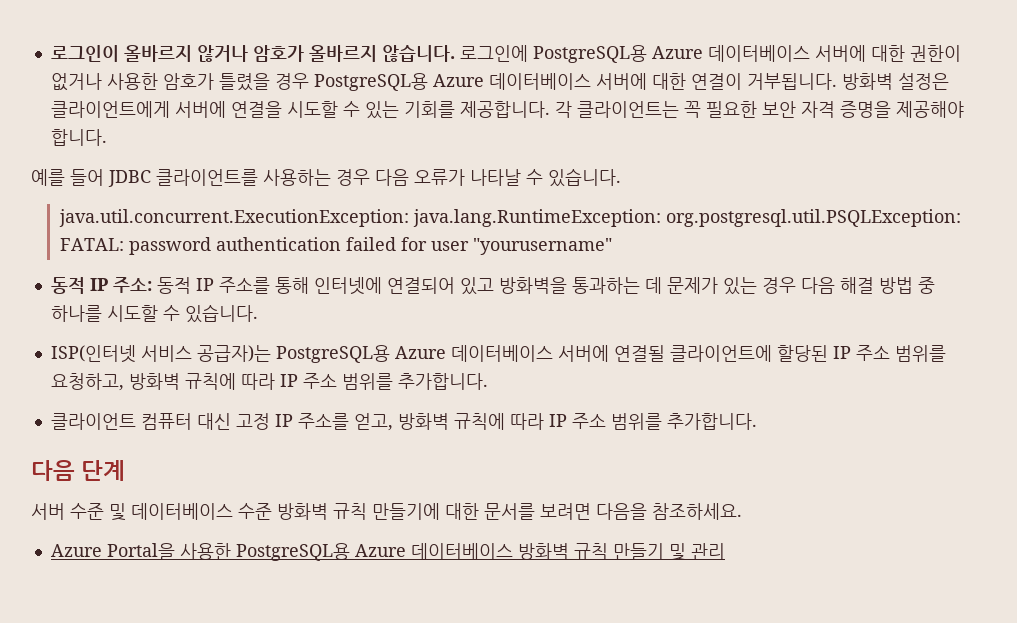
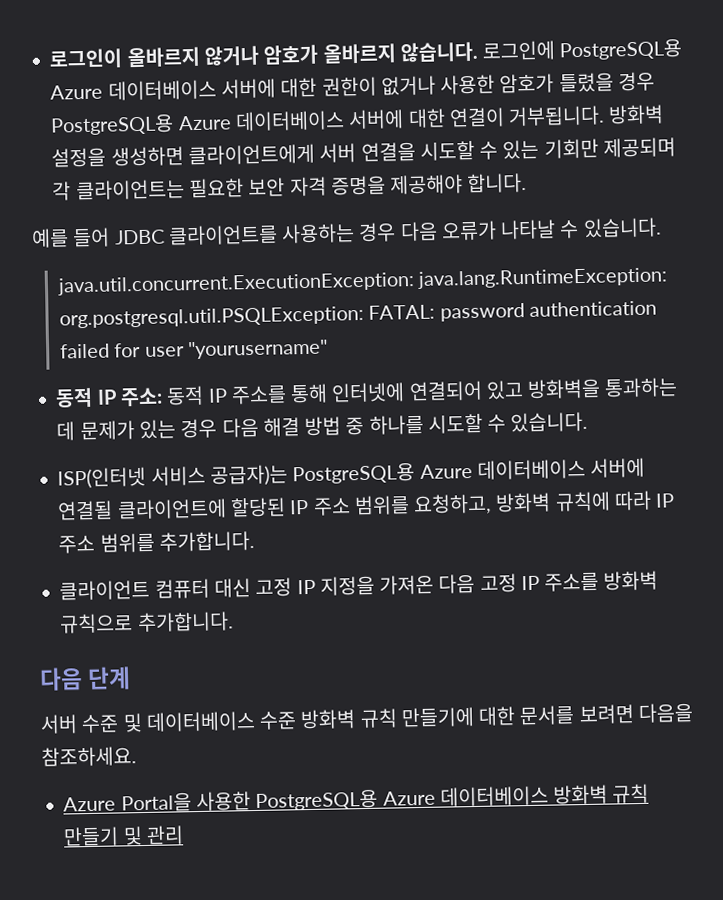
[897,73,949,90] [50,101,226,118] 설정은 클라이언트에게 서버에 -> [51,143,357,168] 설정을 생성하면 클라이언트에게 서버
[403,101,550,118] 기회를 제공합니다. -> [543,137,676,159] 기회만 제공되며
[683,101,701,118] 꼭 -> (185, 190) none
[297,413,662,431] 주소를 얻고, 방화벽 규칙에 따라 IP 주소 범위를 -> [319,570,659,596] [59,613,134,634] 지정을 가져온 다음 고정 IP 주소를 방화벽 규칙으로

